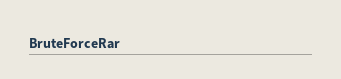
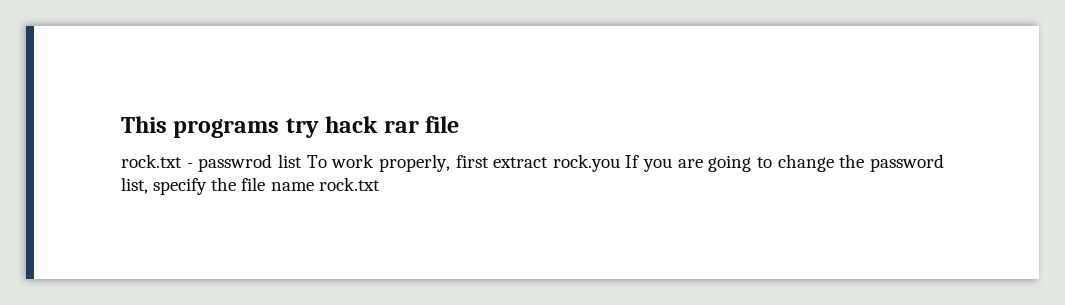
[29,38,120,49] BruteForceRar -> [121,116,460,138] [121,154,944,172] [121,177,380,195] This programs try hack rar file // rock.txt - passwrod list To work properly, first extract rock.you If you are going to change the password list, specify the file name rock.txt

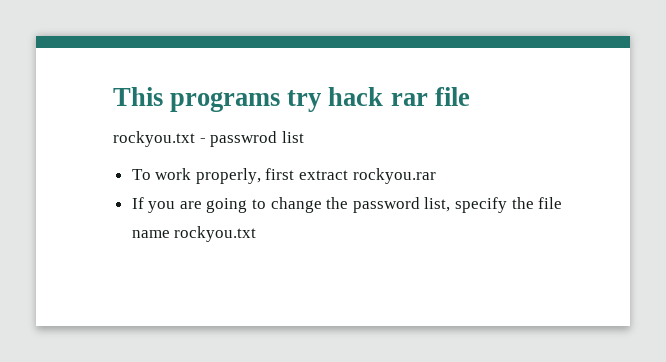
[121,154,182,168] rock.txt -> [113,131,195,147] rockyou.txt
(302, 161) none -> (304, 137) //
[552,154,620,172] rock.you -> [352,168,436,184] rockyou.rar //
[318,177,380,191] rock.txt -> [174,226,257,242] rockyou.txt

